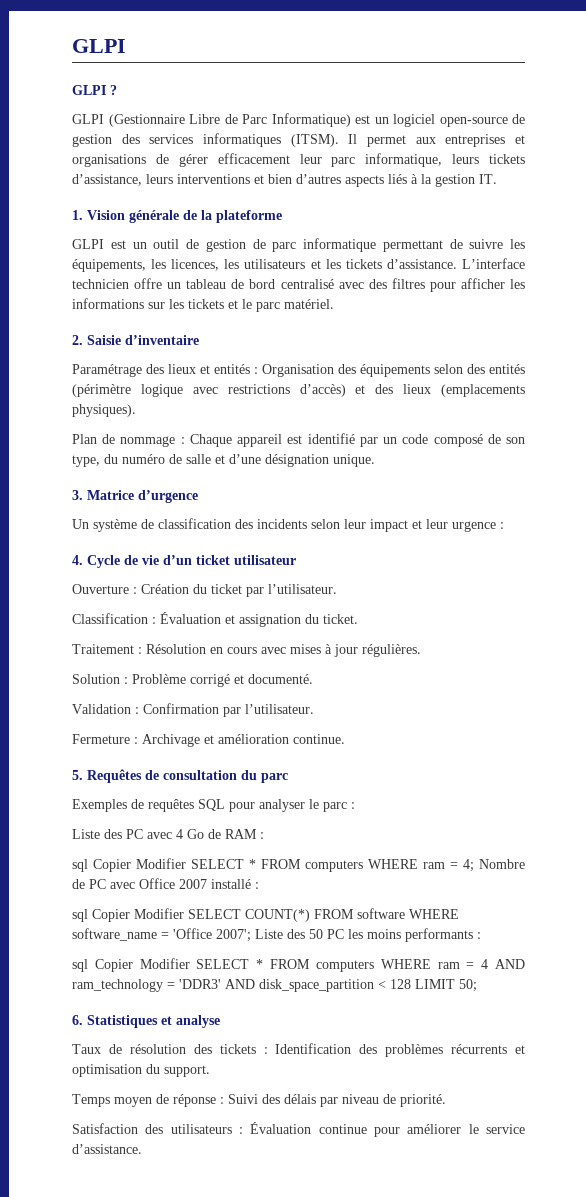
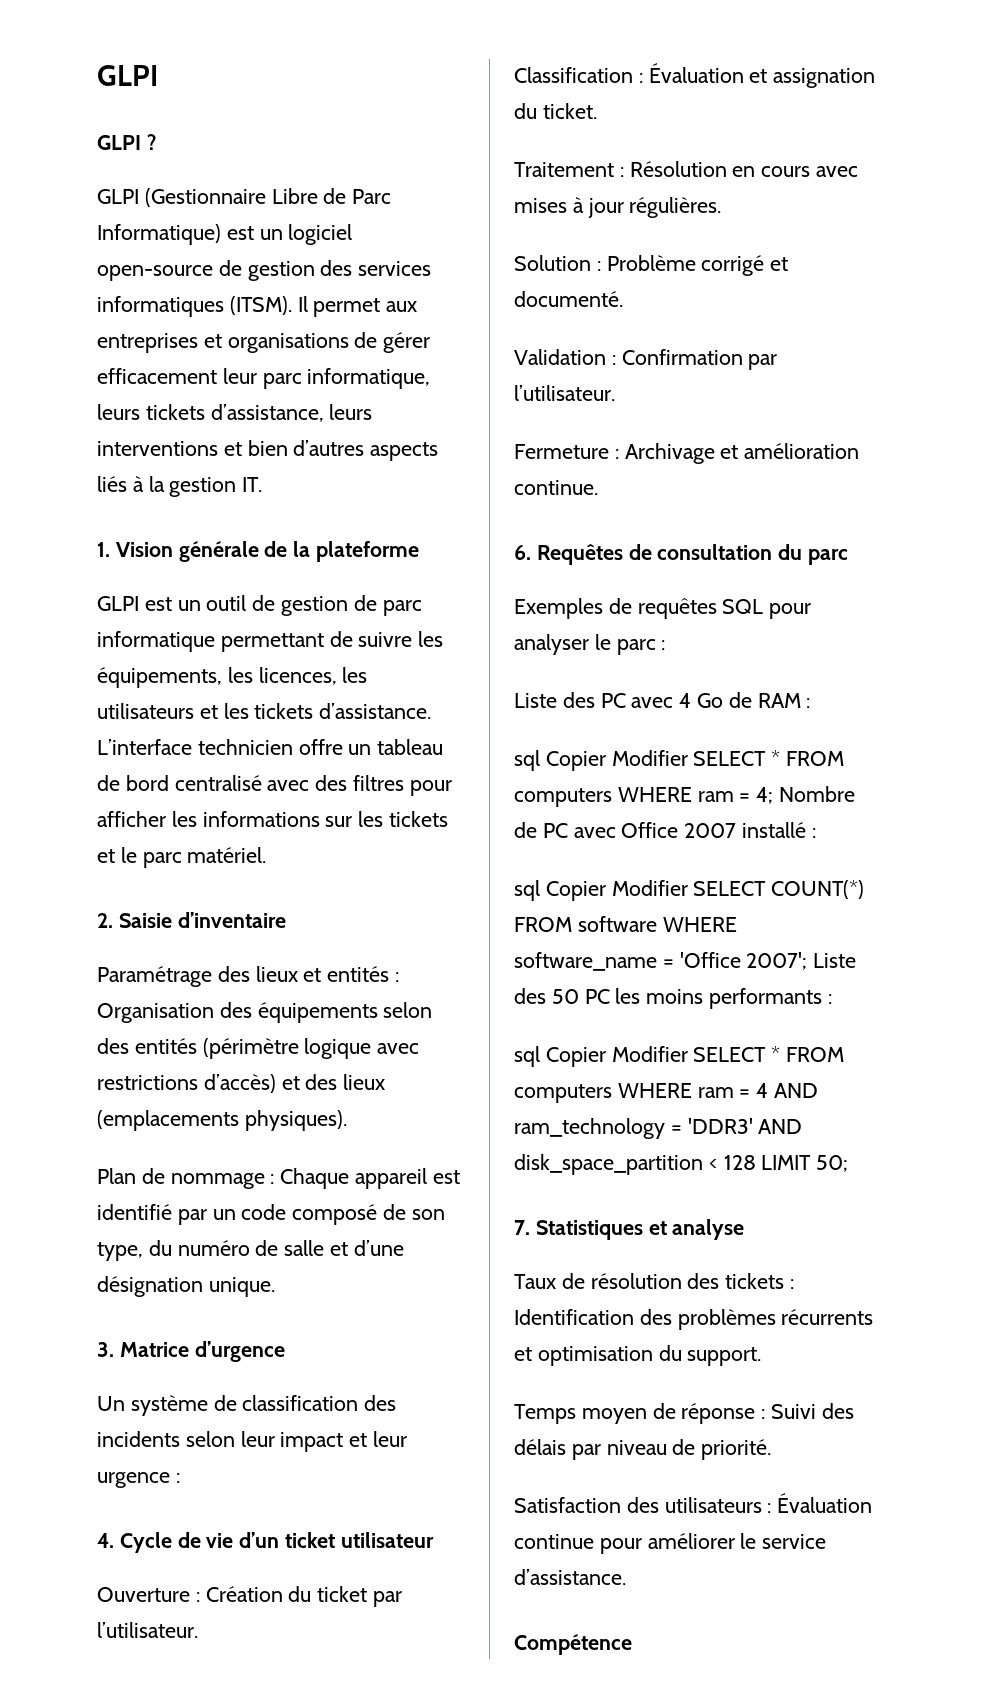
[72,770,83,780] 5. -> [514,545,531,560] 6.
[72,1015,83,1025] 6. -> [514,1220,530,1235] 7.
(142, 1149) none -> [514,1634,632,1655] // Compétence

